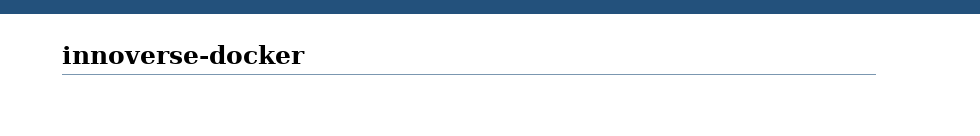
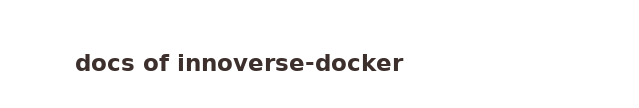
(62, 54) none -> [75,54,170,71] docs of

